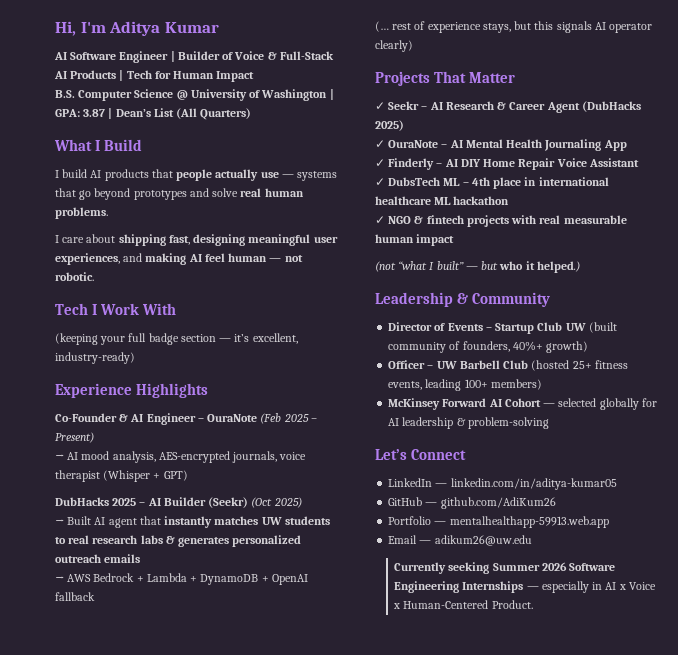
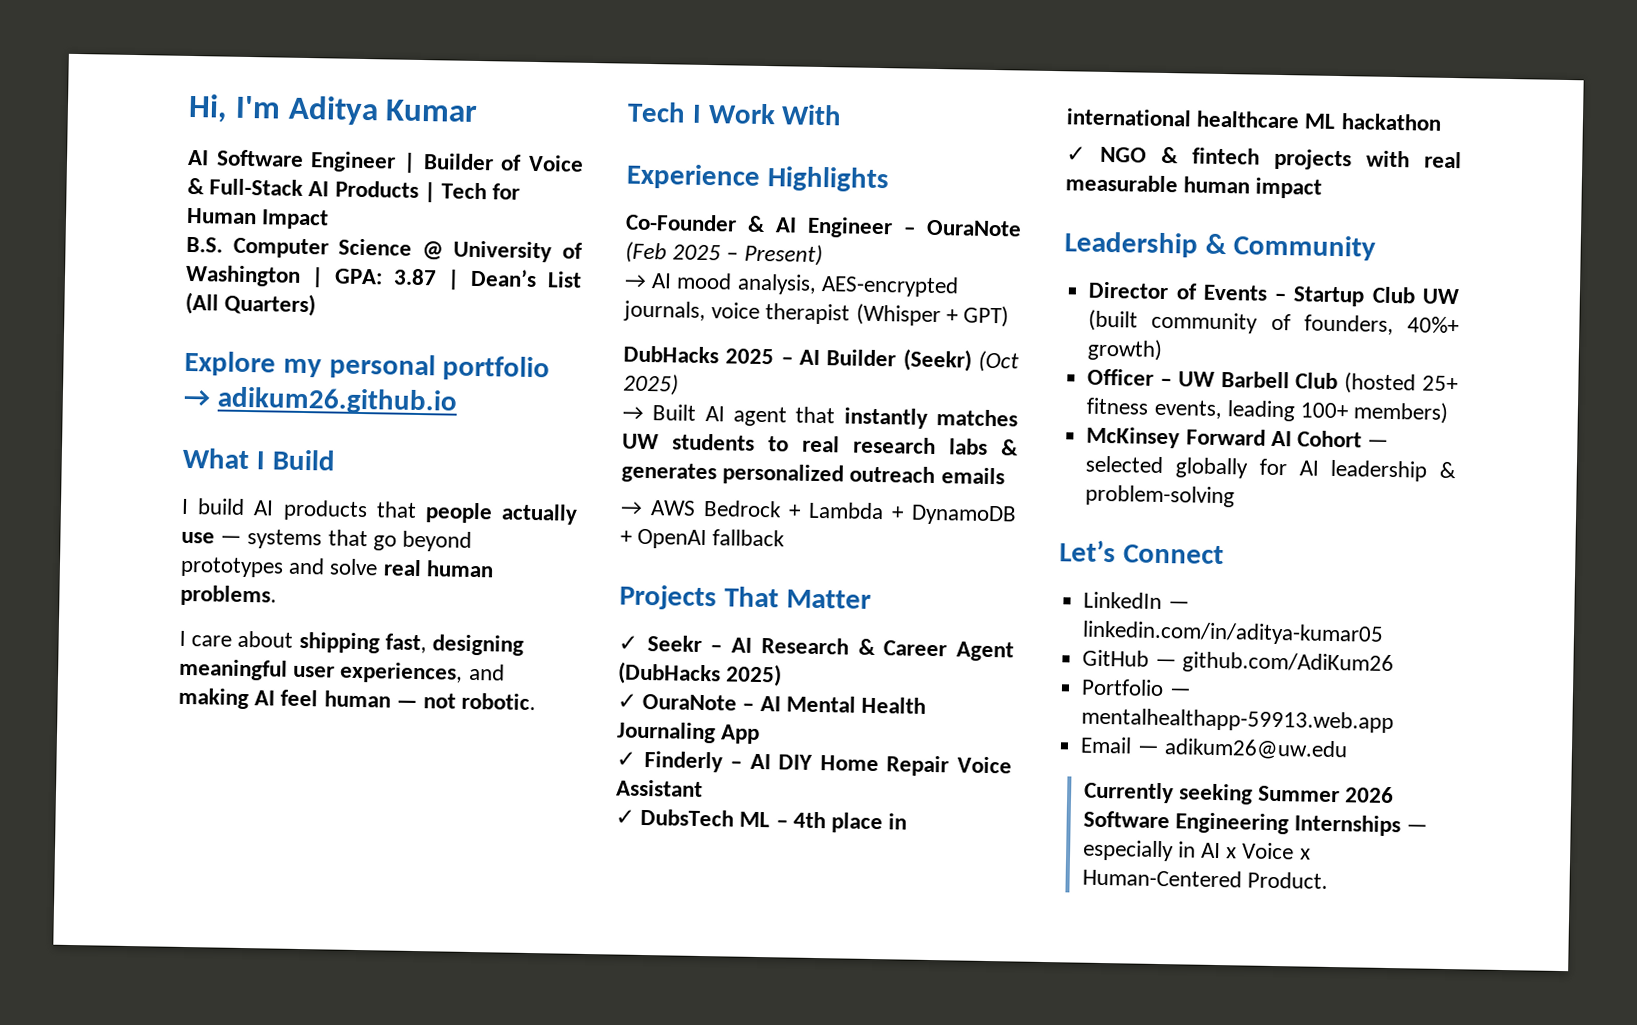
(252, 114) none -> [184,350,551,382] [183,386,458,415] // Explore my personal portfolio → adikum26.github.io
[55,333,298,345] [55,352,135,364] // (keeping your full badge section — it’s excellent, industry-ready) -> (843, 115) none
[375,21,653,33] [375,40,413,52] // (… rest of experience stays, but this signals AI operator clearly) -> (786, 538) none
[375,261,580,273] // (not “what I built” — but who it helped.) -> (1323, 188) none

